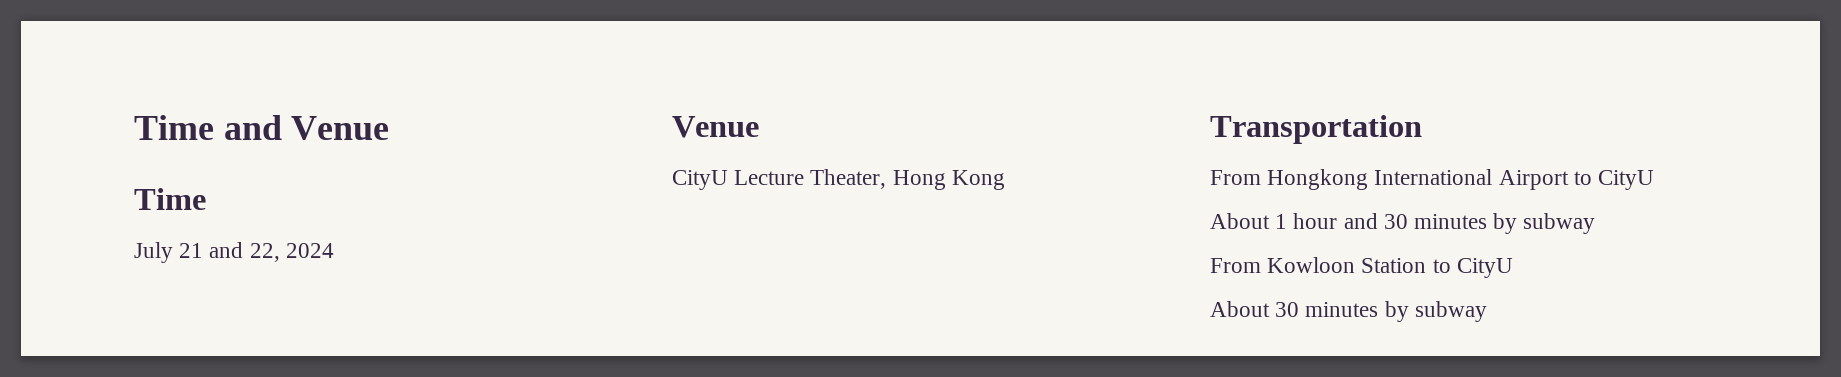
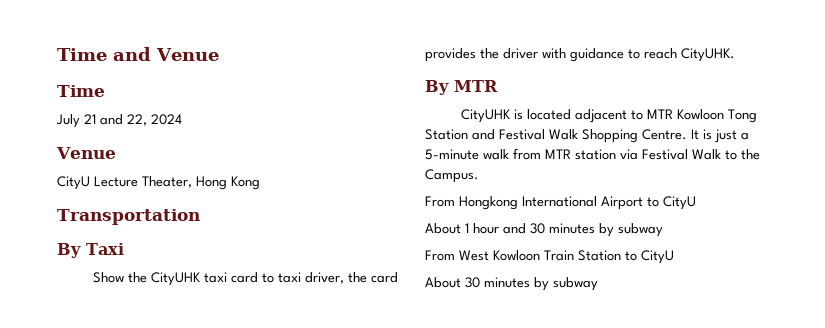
(1422, 129) none -> [57,243,124,258] [92,272,398,286] [425,48,735,62] [425,80,498,95] [460,109,757,123] [425,129,749,143] [425,148,760,160] [425,169,479,183] // By Taxi // Show the CityUHK taxi card to taxi driver, the card provides the driver with guidance to reach CityUHK. // By MTR // CityUHK is located adjacent to MTR Kowloon Tong Station and Festival Walk Shopping Centre. It is just a 5-minute walk from MTR station via Festival Walk to the Campus.
[1267,257,1356,273] Kowloon -> [459,250,574,261] West Kowloon Train

